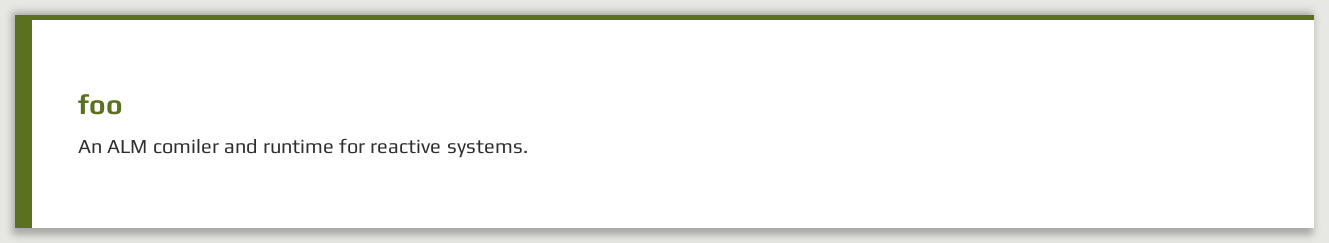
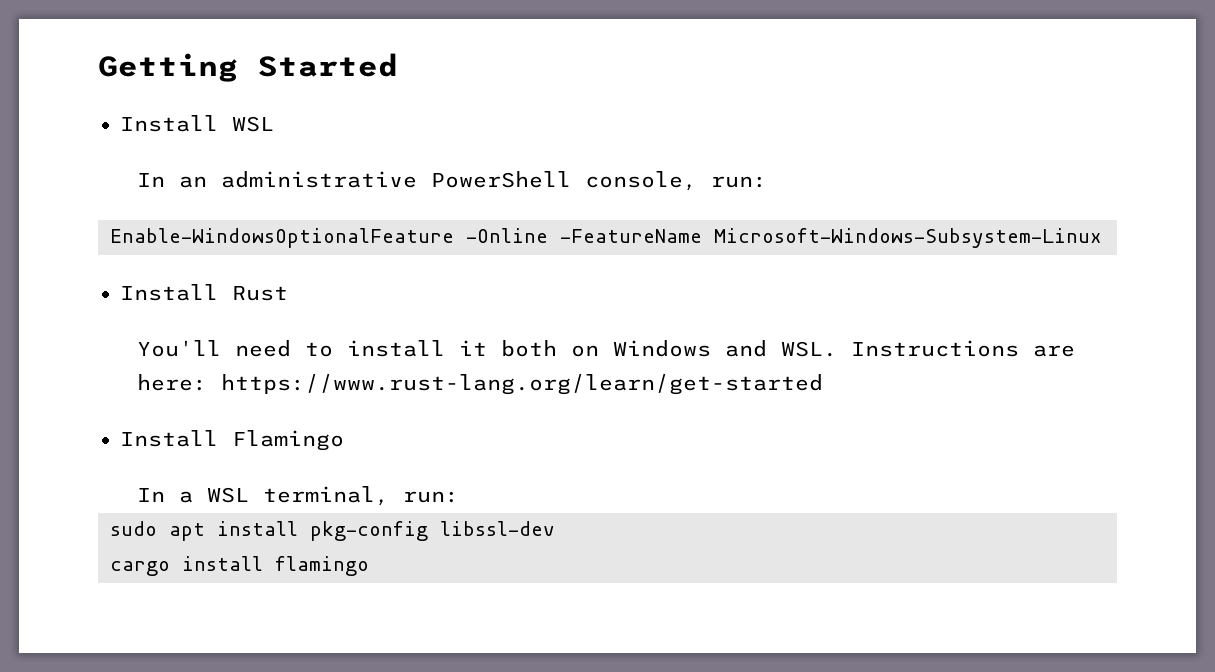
[78,94,123,115] [78,138,528,158] foo // An ALM comiler and runtime for reactive systems. -> [98,53,398,82] [120,115,274,132] [136,171,767,191] [110,228,1102,248] [120,284,288,301] [136,340,1075,357] [136,374,823,395] [120,430,344,451] [136,486,459,506] [110,521,555,541] [110,556,369,576] Getting Started // Install WSL // In an administrative PowerShell console, run: // Enable-WindowsOptionalFeature -Online -FeatureName Microsoft-Windows-Subsystem-Linux // Install Rust // You'll need to install it both on Windows and WSL. Instructions are here: https://www.rust-lang.org/learn/get-started // Install Flamingo // In a WSL terminal, run: // sudo apt install pkg-config libssl-dev // cargo install flamingo

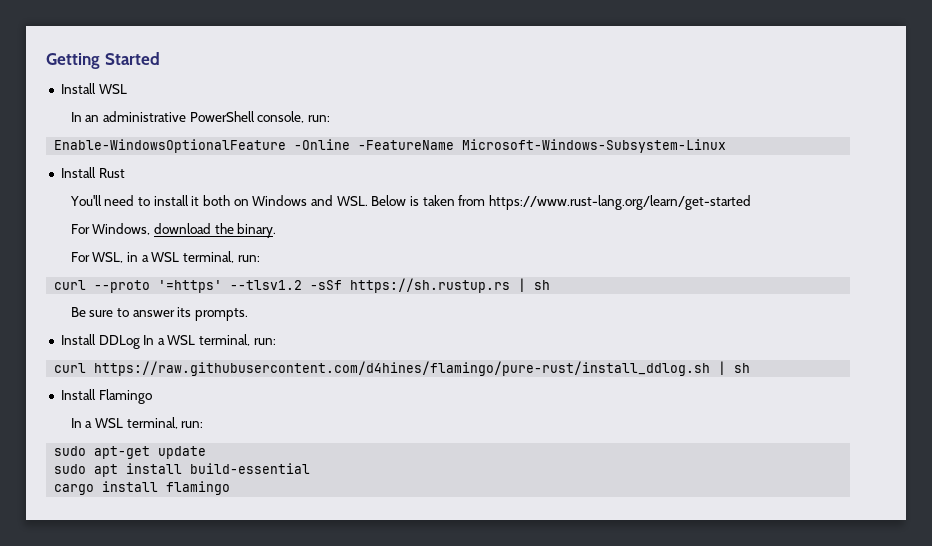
[850,340,1075,357] [136,374,823,395] Instructions are here: https://www.rust-lang.org/learn/get-started -> [371,195,751,210] [70,223,277,238] [70,251,260,263] [54,278,551,293] [70,307,248,321] [60,334,276,349] [54,361,751,376] Below is taken from https://www.rust-lang.org/learn/get-started // For Windows, download the binary. // For WSL, in a WSL terminal, run: // curl --proto '=https' --tlsv1.2 -sSf https://sh.rustup.rs | sh // Be sure to answer its prompts. // Install DDLog In a WSL terminal, run: // curl https://raw.githubusercontent.com/d4hines/flamingo/pure-rust/install_ddlog.sh | sh
(459, 497) none -> [54,446,207,459] // sudo apt-get update
[310,521,555,541] pkg-config libssl-dev -> [190,463,311,474] build-essential

